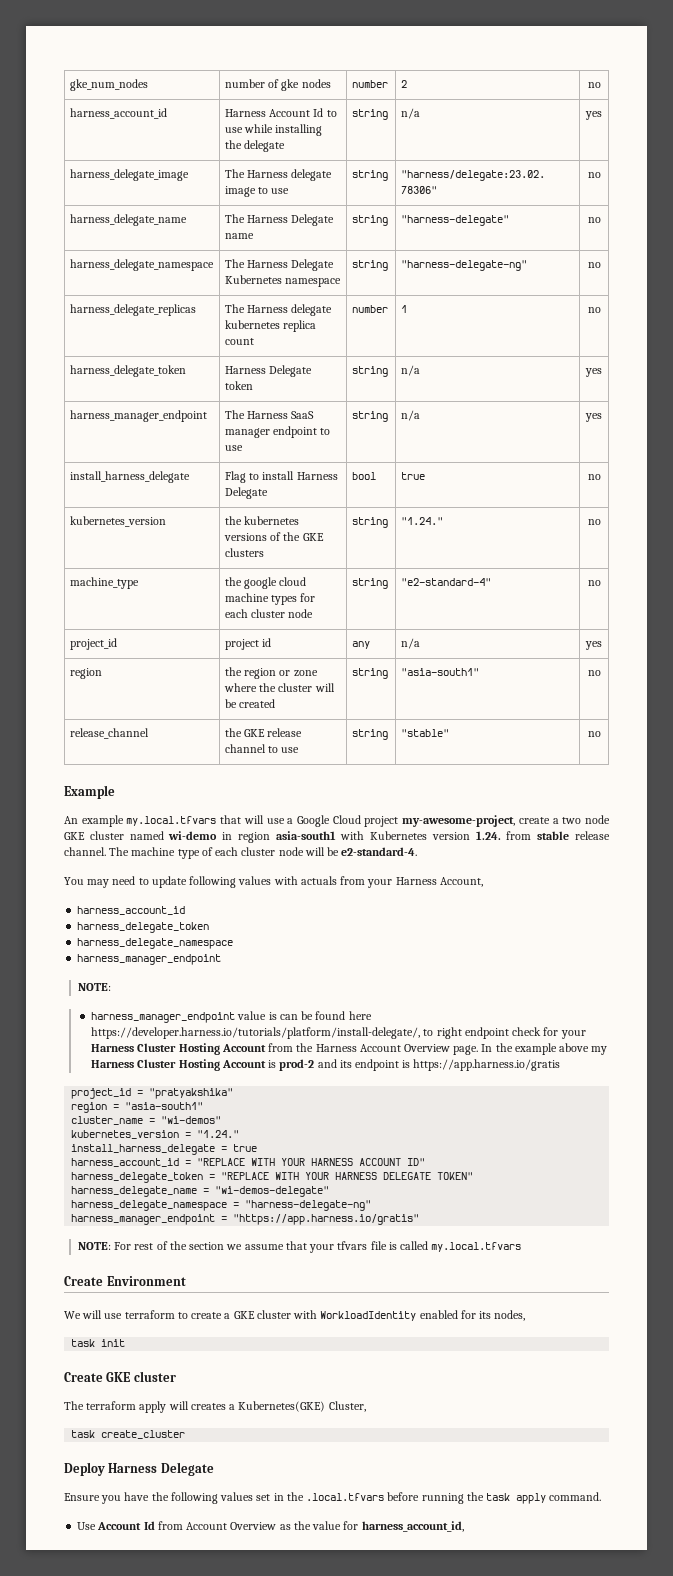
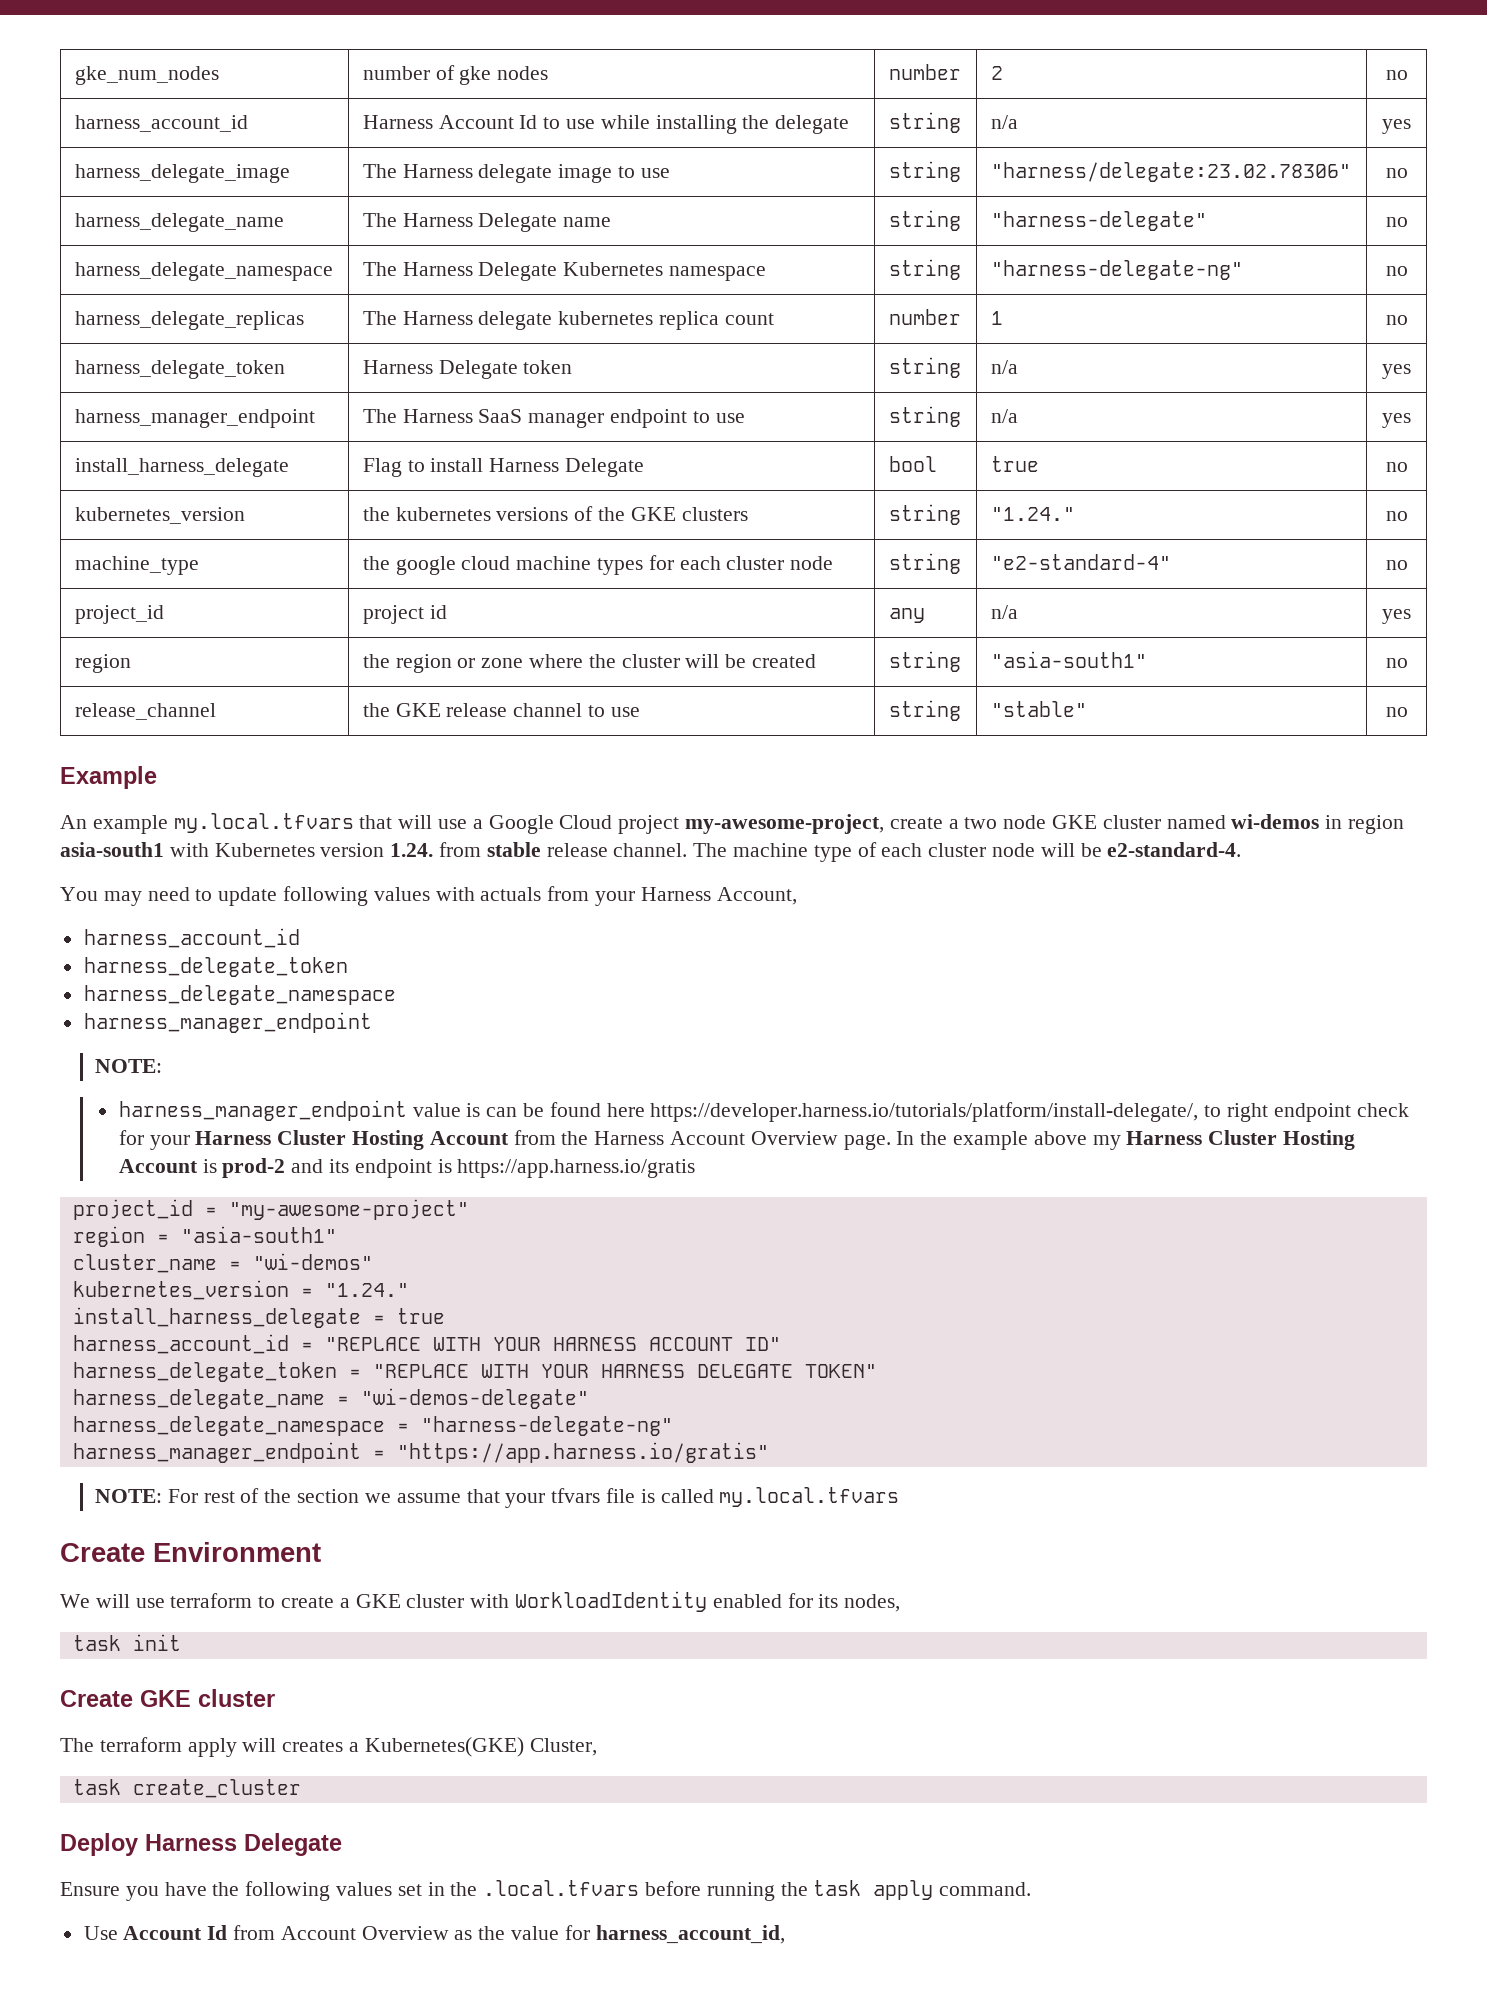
[168,831,218,840] wi-demo -> [1231,814,1320,829] wi-demos
[149,1088,234,1099] "pratyakshika" -> [228,1199,469,1220] "my-awesome-project"

